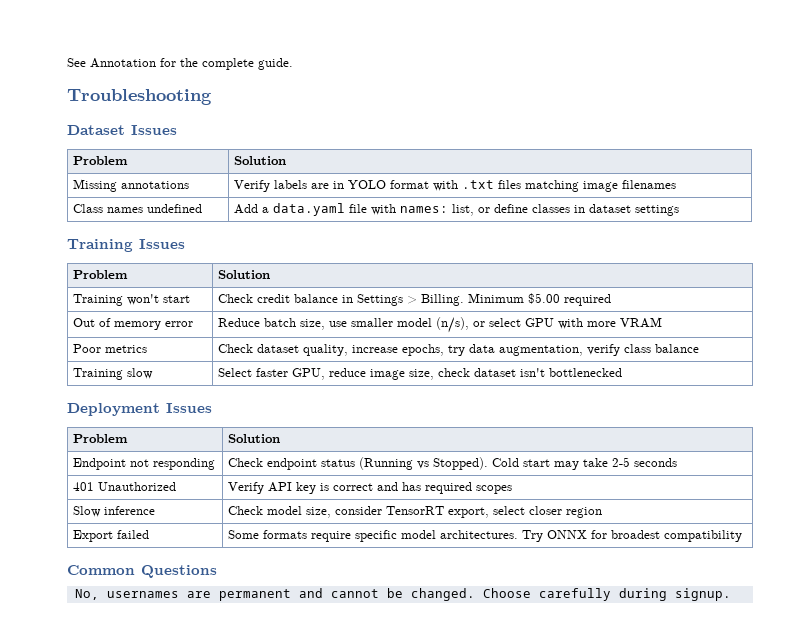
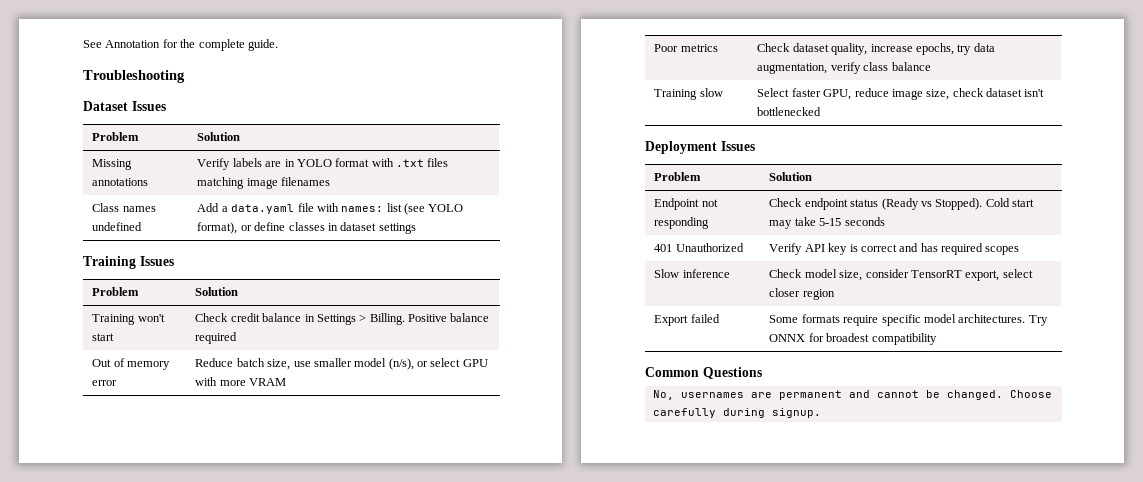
[451,204,474,216] list, -> [386,203,464,215] [197,222,238,234] list (see YOLO format),
[467,293,560,304] Minimum $5.00 -> [408,313,490,322] Positive balance
[358,457,413,470] (Running -> [881,198,919,210] (Ready
[611,457,630,467] 2-5 -> [819,218,842,226] 5-15

